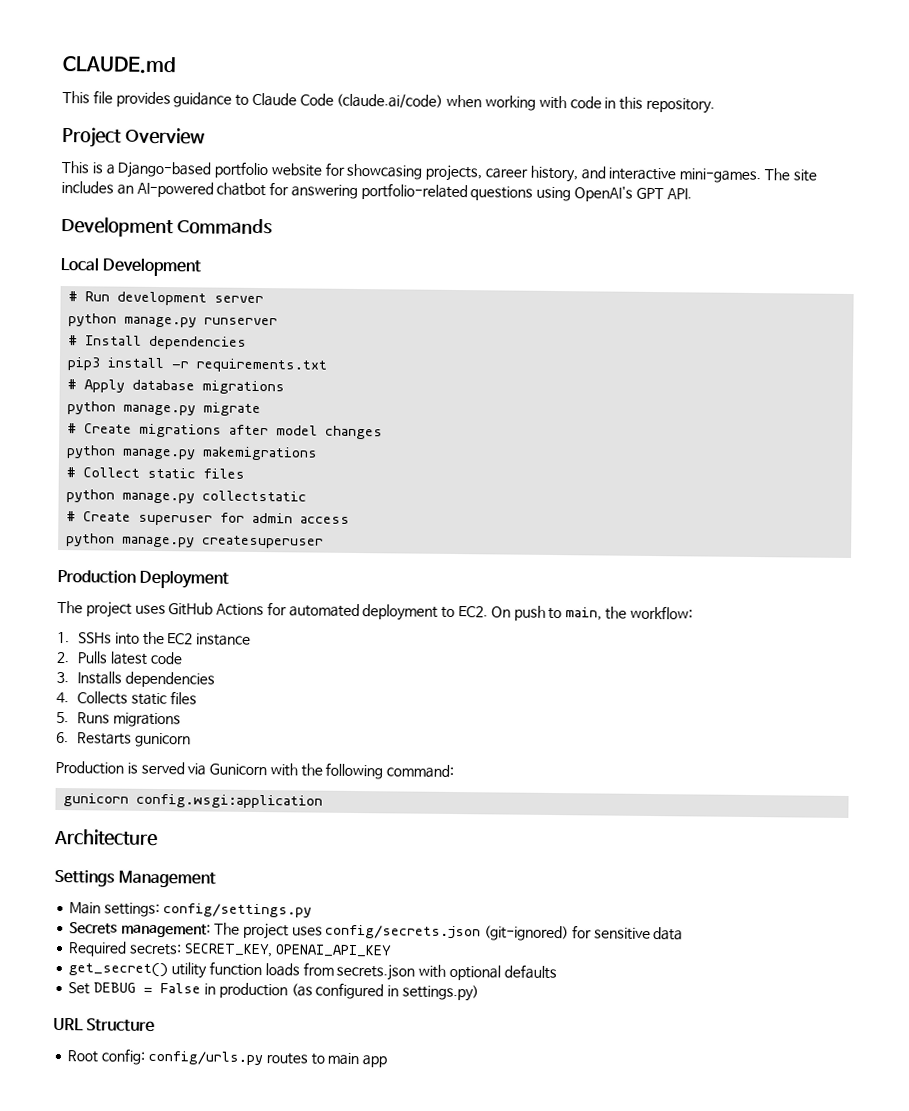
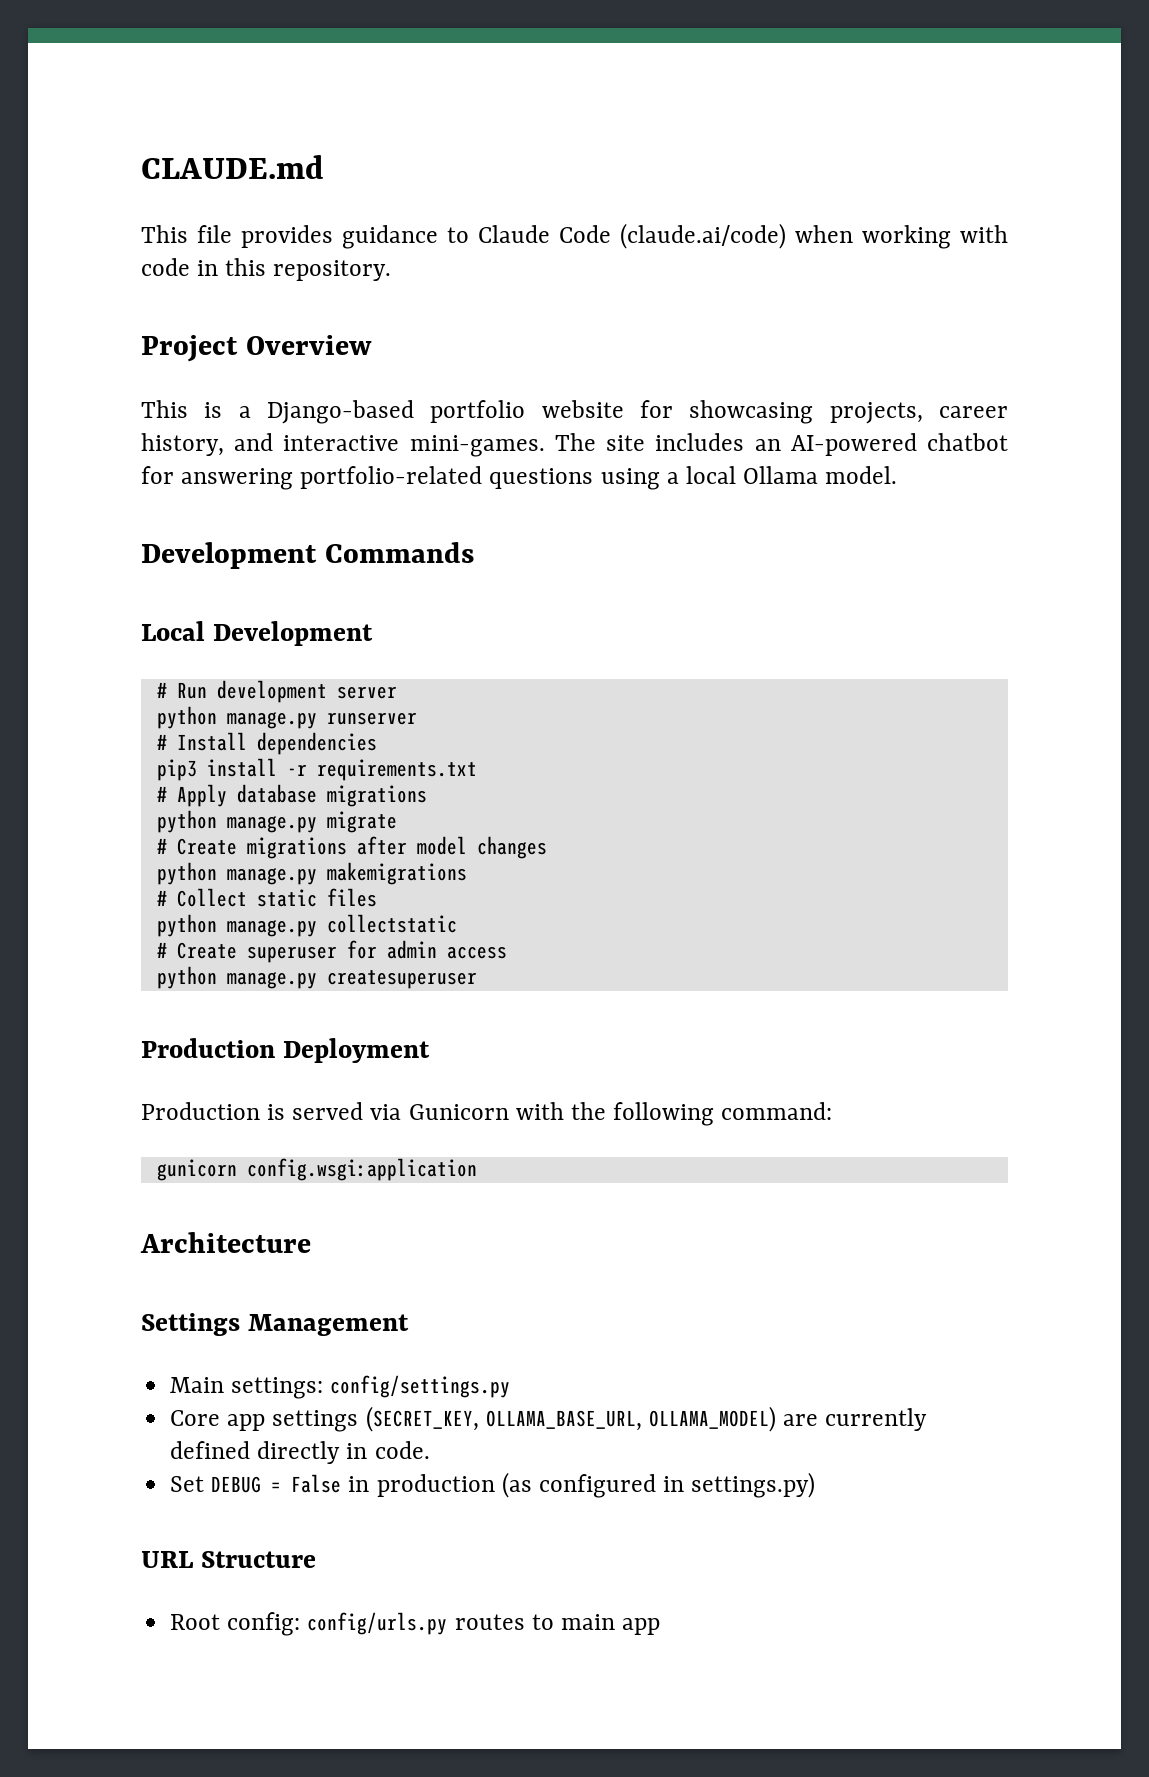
[574,186,692,202] OpenAI's GPT API. -> [666,466,898,484] a local Ollama model.
[57,600,693,621] [57,631,252,646] [56,651,183,665] [56,671,215,688] [56,691,197,706] [56,711,181,728] [56,731,191,748] // The project uses GitHub Actions for automated deployment to EC2. On push to main, the workflow: // 1. SSHs into the EC2 instance // 2. Pulls latest code // 3. Installs dependencies // 4. Collects static files // 5. Runs migrations // 6. Restarts gunicorn -> (430, 1050) none
[69,922,684,942] [68,941,392,958] [68,961,557,981] Secrets management: The project uses config/secrets.json (git-ignored) for sensitive data // Required secrets: SECRET_KEY, OPENAI_API_KEY // get_secret() utility function loads from secrets.json with optional defaults -> [170,1406,928,1432] [170,1441,430,1464] Core app settings (SECRET_KEY, OLLAMA_BASE_URL, OLLAMA_MODEL) are currently defined directly in code.

